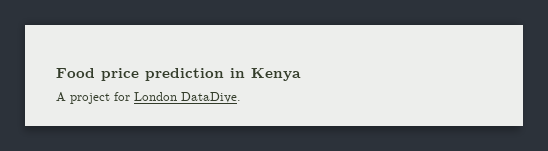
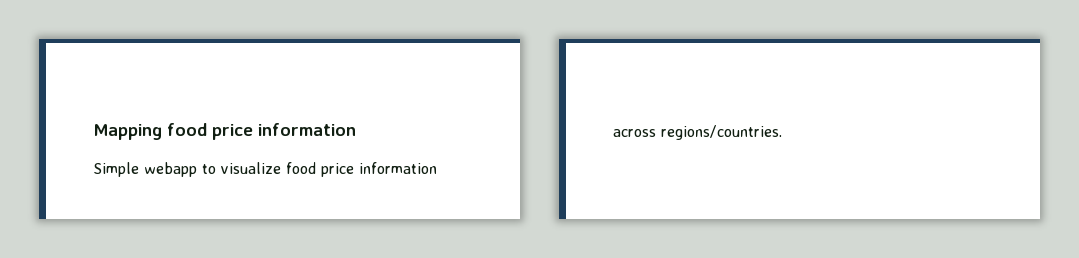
[56,68,301,81] [56,92,241,104] Food price prediction in Kenya // A project for London DataDive. -> [93,123,356,140] [93,162,437,177] [613,125,782,140] Mapping food price information // Simple webapp to visualize food price information across regions/countries.

